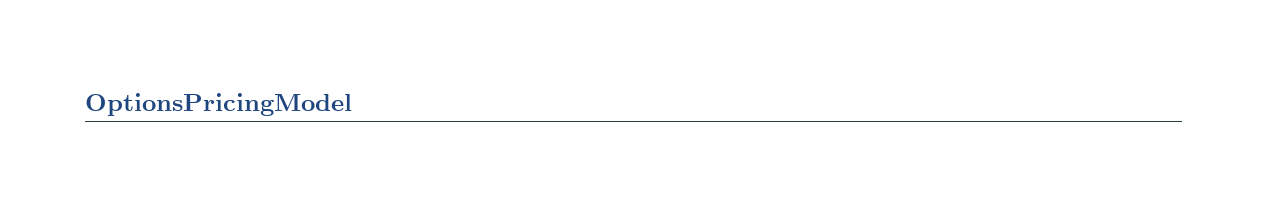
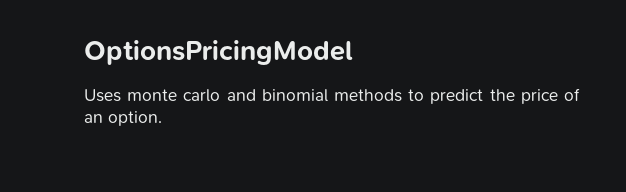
(352, 104) none -> [84,88,580,104] [84,111,162,126] // Uses monte carlo and binomial methods to predict the price of an option.

